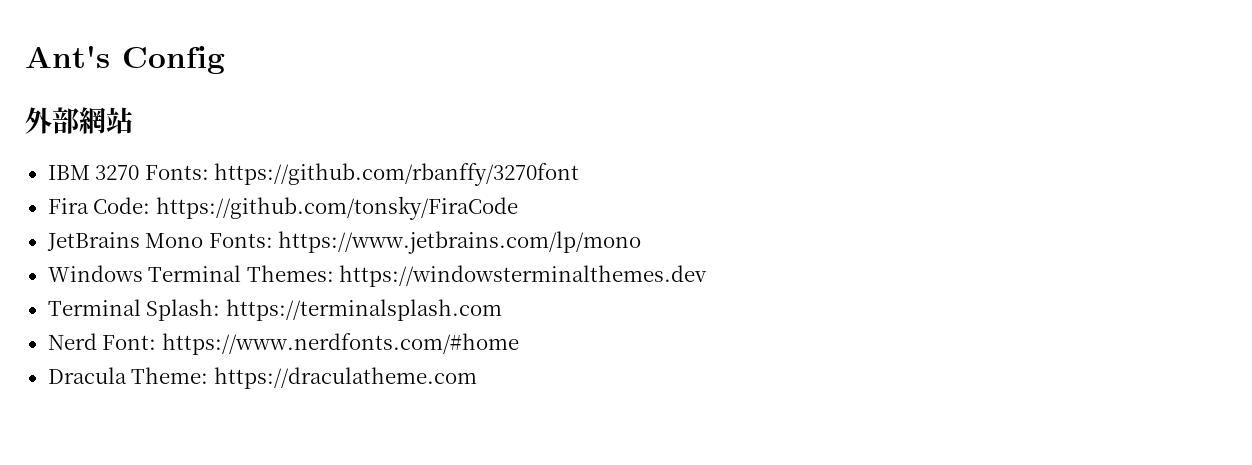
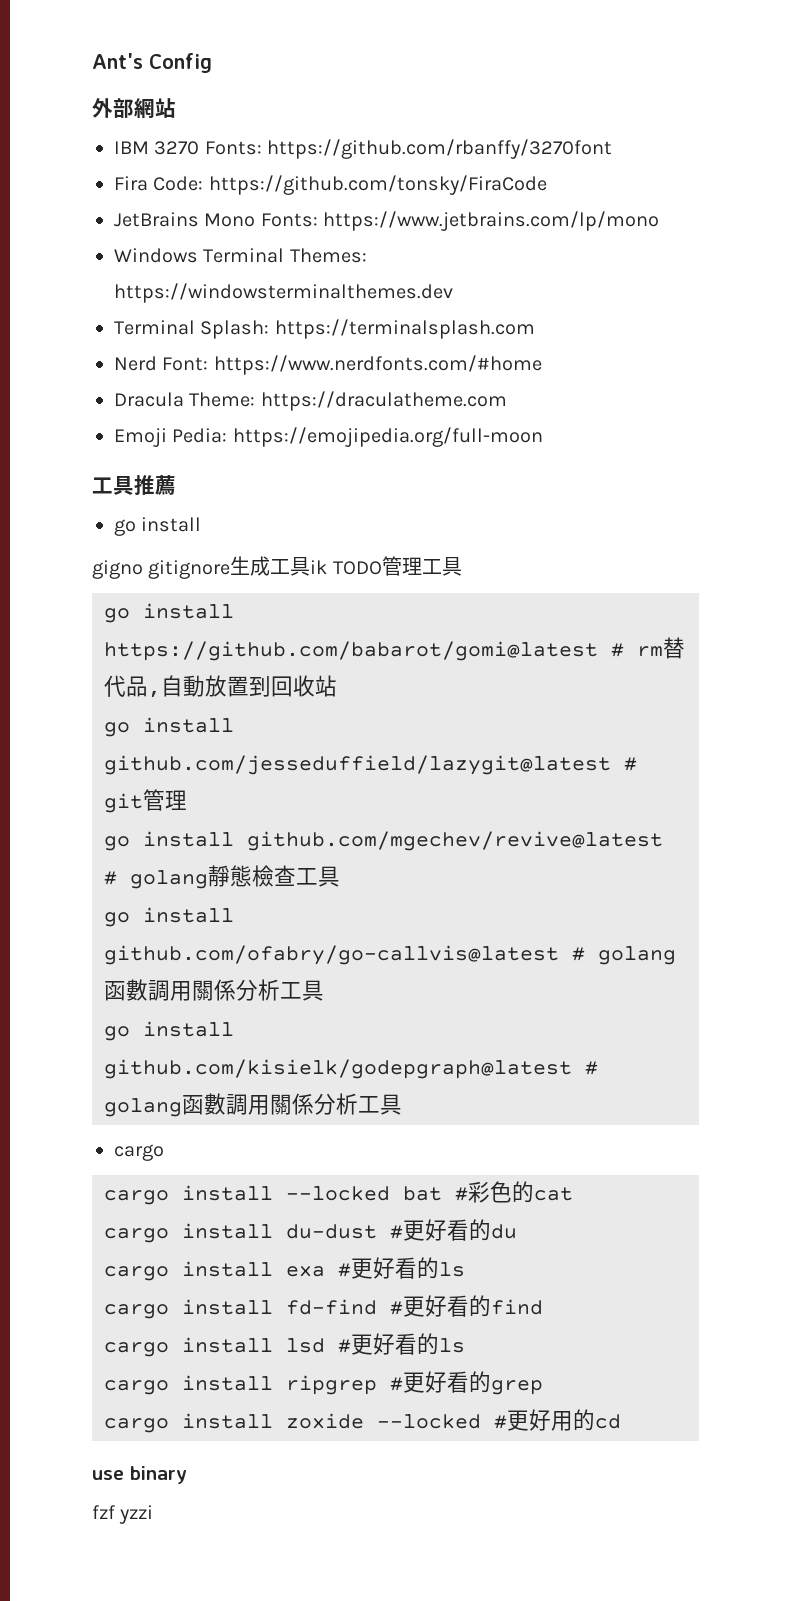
(477, 378) none -> [114,427,543,447] [92,475,176,495] [114,517,202,536] [92,556,462,579] [104,603,234,623] [104,637,685,661] [104,675,337,698] [104,717,234,737] [104,755,637,775] [104,789,187,813] [104,831,663,851] [104,865,340,889] [104,907,234,927] [104,945,676,965] [104,979,324,1001] [104,1021,234,1041] [104,1059,598,1079] [104,1093,402,1117] [114,1144,164,1161] [104,1181,573,1205] [104,1219,517,1243] [104,1257,465,1281] [104,1295,543,1319] [104,1333,465,1357] [104,1371,543,1395] [104,1409,621,1433] [92,1466,187,1484] [92,1505,154,1524] // Emoji Pedia: https://emojipedia.org/full-moon // 工具推薦 // go install // gigno gitignore生成工具ik TODO管理工具 // go install https://github.com/babarot/gomi@latest # rm替代品,自動放置到回收站 // go install github.com/jesseduffield/lazygit@latest # git管理 // go install github.com/mgechev/revive@latest # golang靜態檢查工具 // go install github.com/ofabry/go-callvis@latest # golang函數調用關係分析工具 // go install github.com/kisielk/godepgraph@latest # golang函數調用關係分析工具 // cargo // cargo install --locked bat #彩色的cat // cargo install du-dust #更好看的du // cargo install exa #更好看的ls // cargo install fd-find #更好看的find // cargo install lsd #更好看的ls // cargo install ripgrep #更好看的grep // cargo install zoxide --locked #更好用的cd // use binary // fzf yzzi

